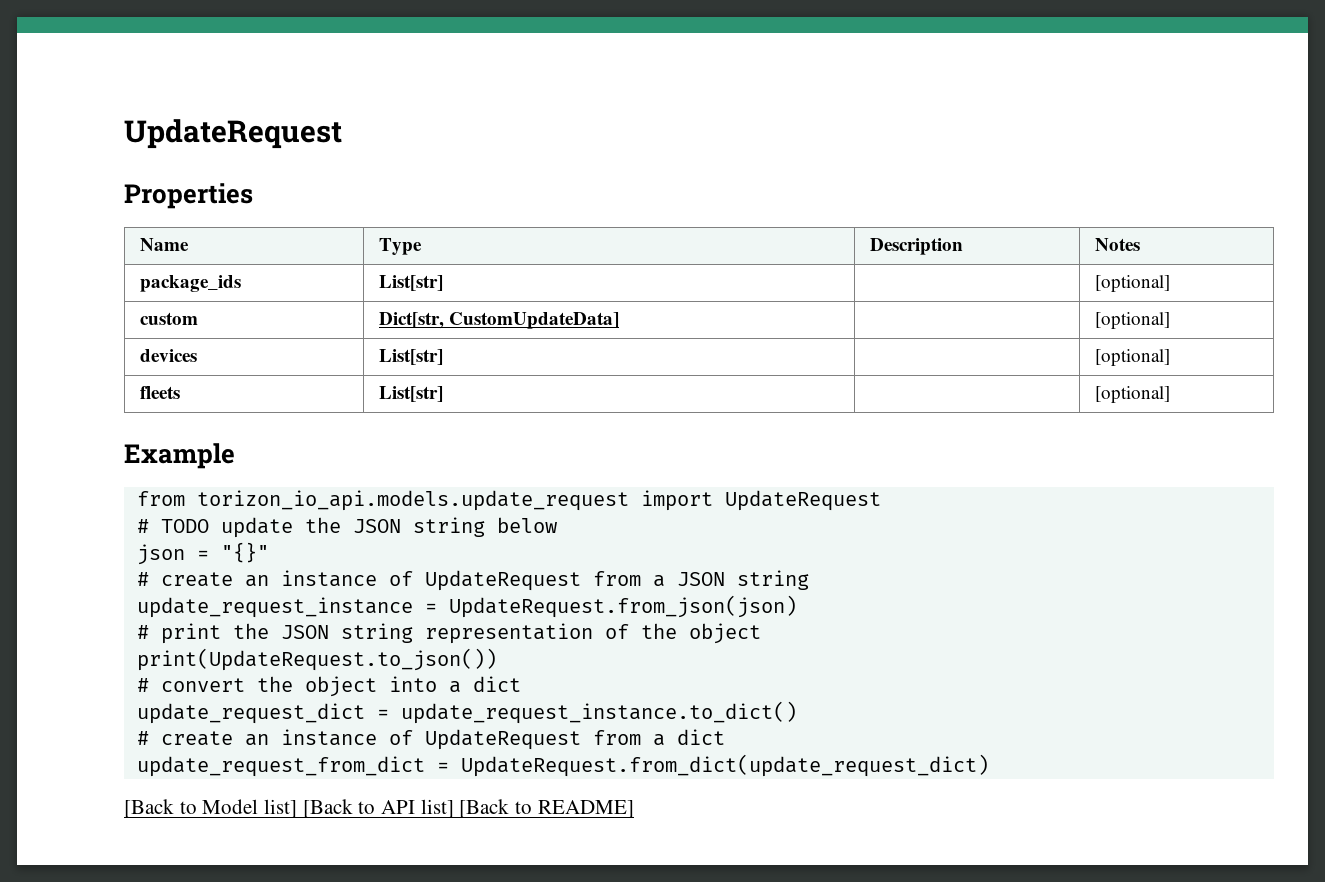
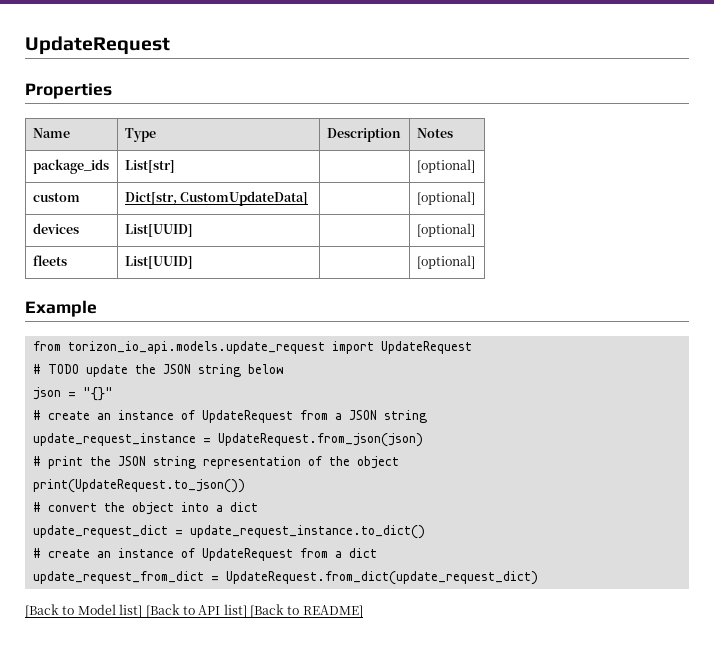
[379,349,444,365] List[str] -> [124,224,193,237] List[UUID]
[379,386,444,402] List[str] -> [124,256,193,269] List[UUID]

